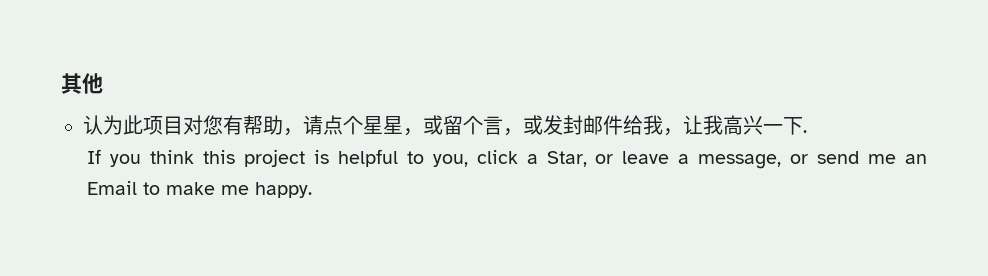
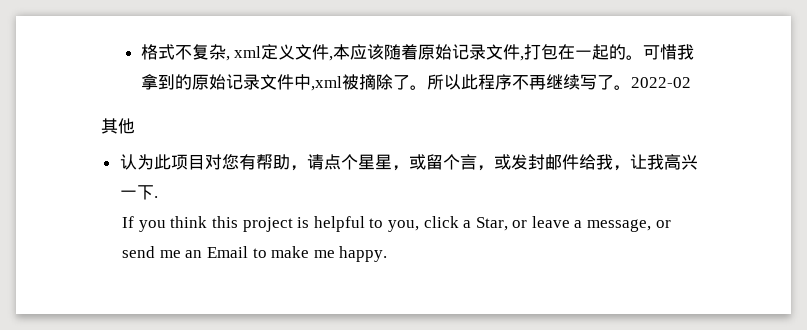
(61, 83) none -> [140,44,695,61] [140,74,691,91] 格式不复杂, xml定义文件,本应该随着原始记录文件,打包在一起的。可惜我拿到的原始记录文件中,xml被摘除了。所以此程序不再继续写了。2022-02 //

